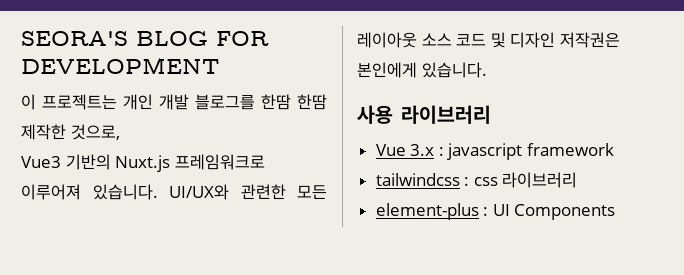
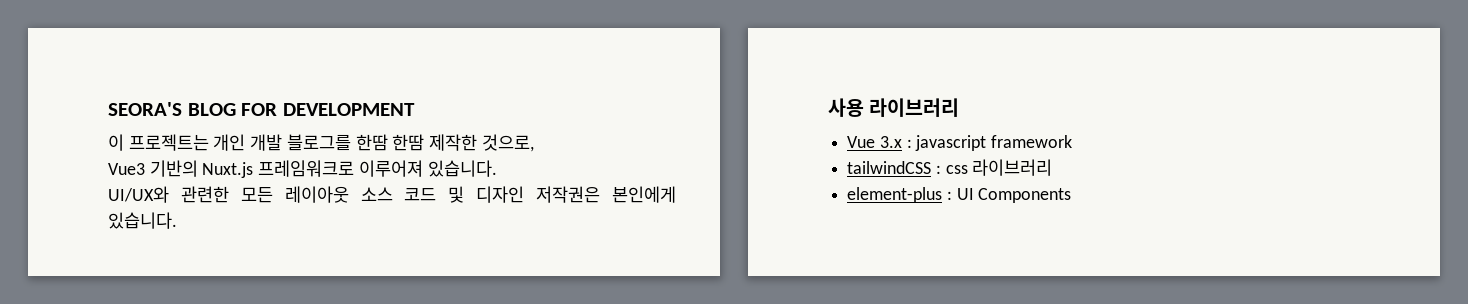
(158, 192) none -> (497, 168) //
[375,173,460,186] tailwindcss -> [847,161,932,174] tailwindCSS

